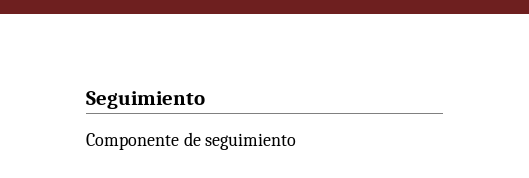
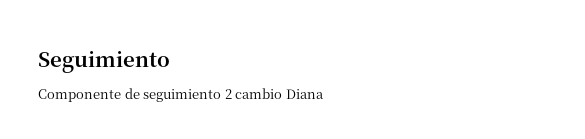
(297, 141) none -> [224,88,324,99] 2 cambio Diana

